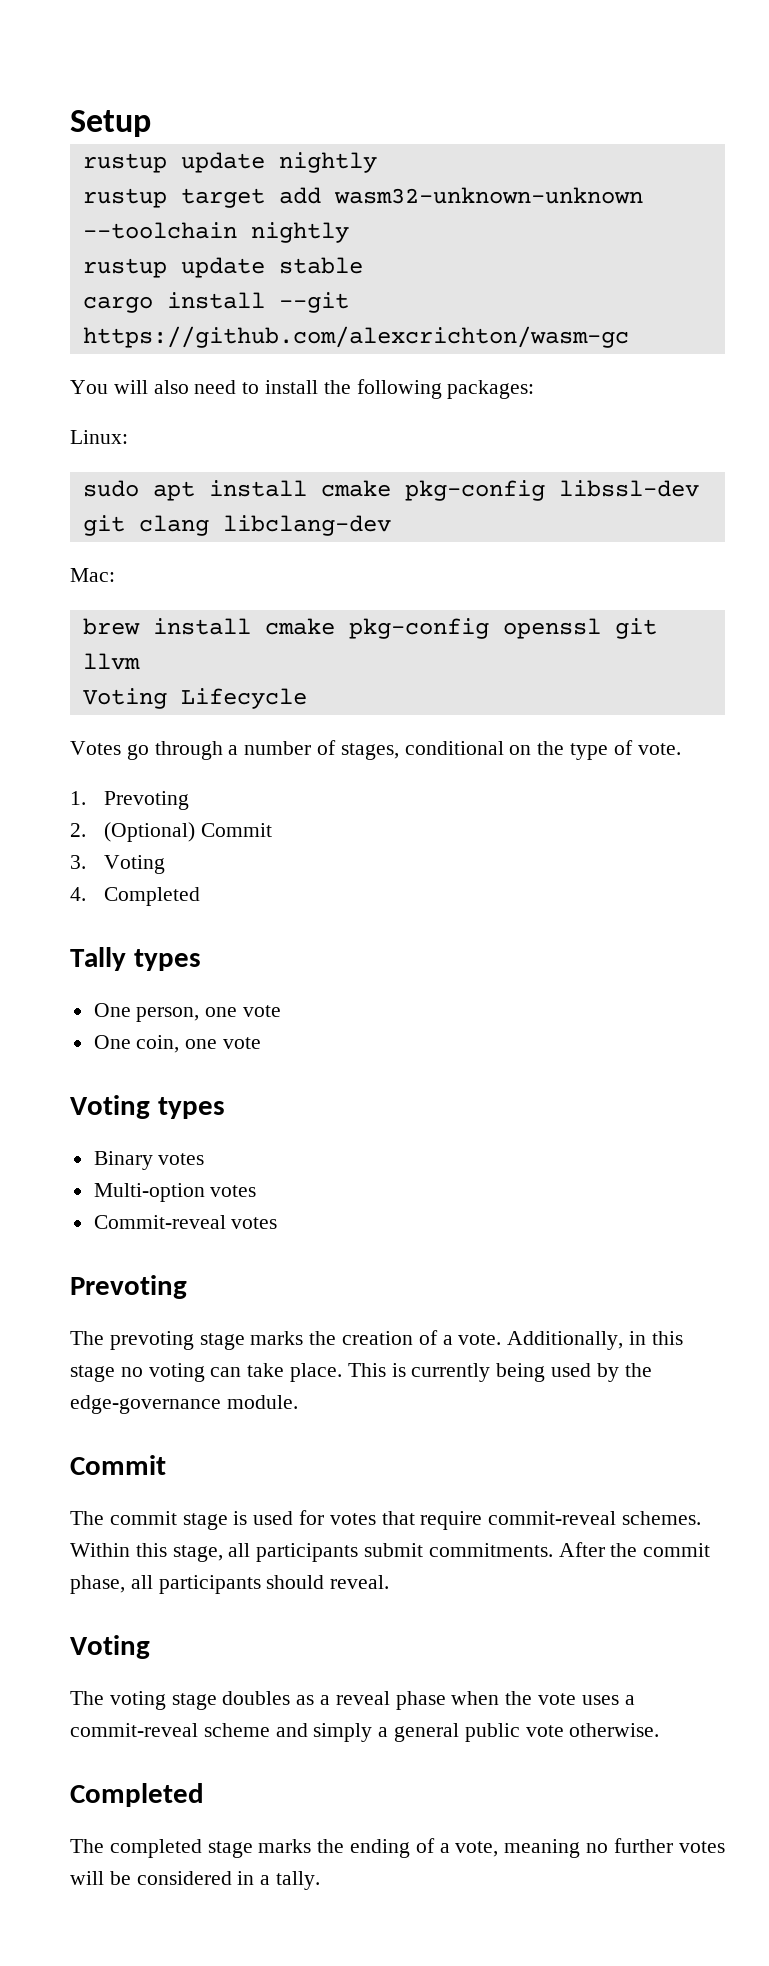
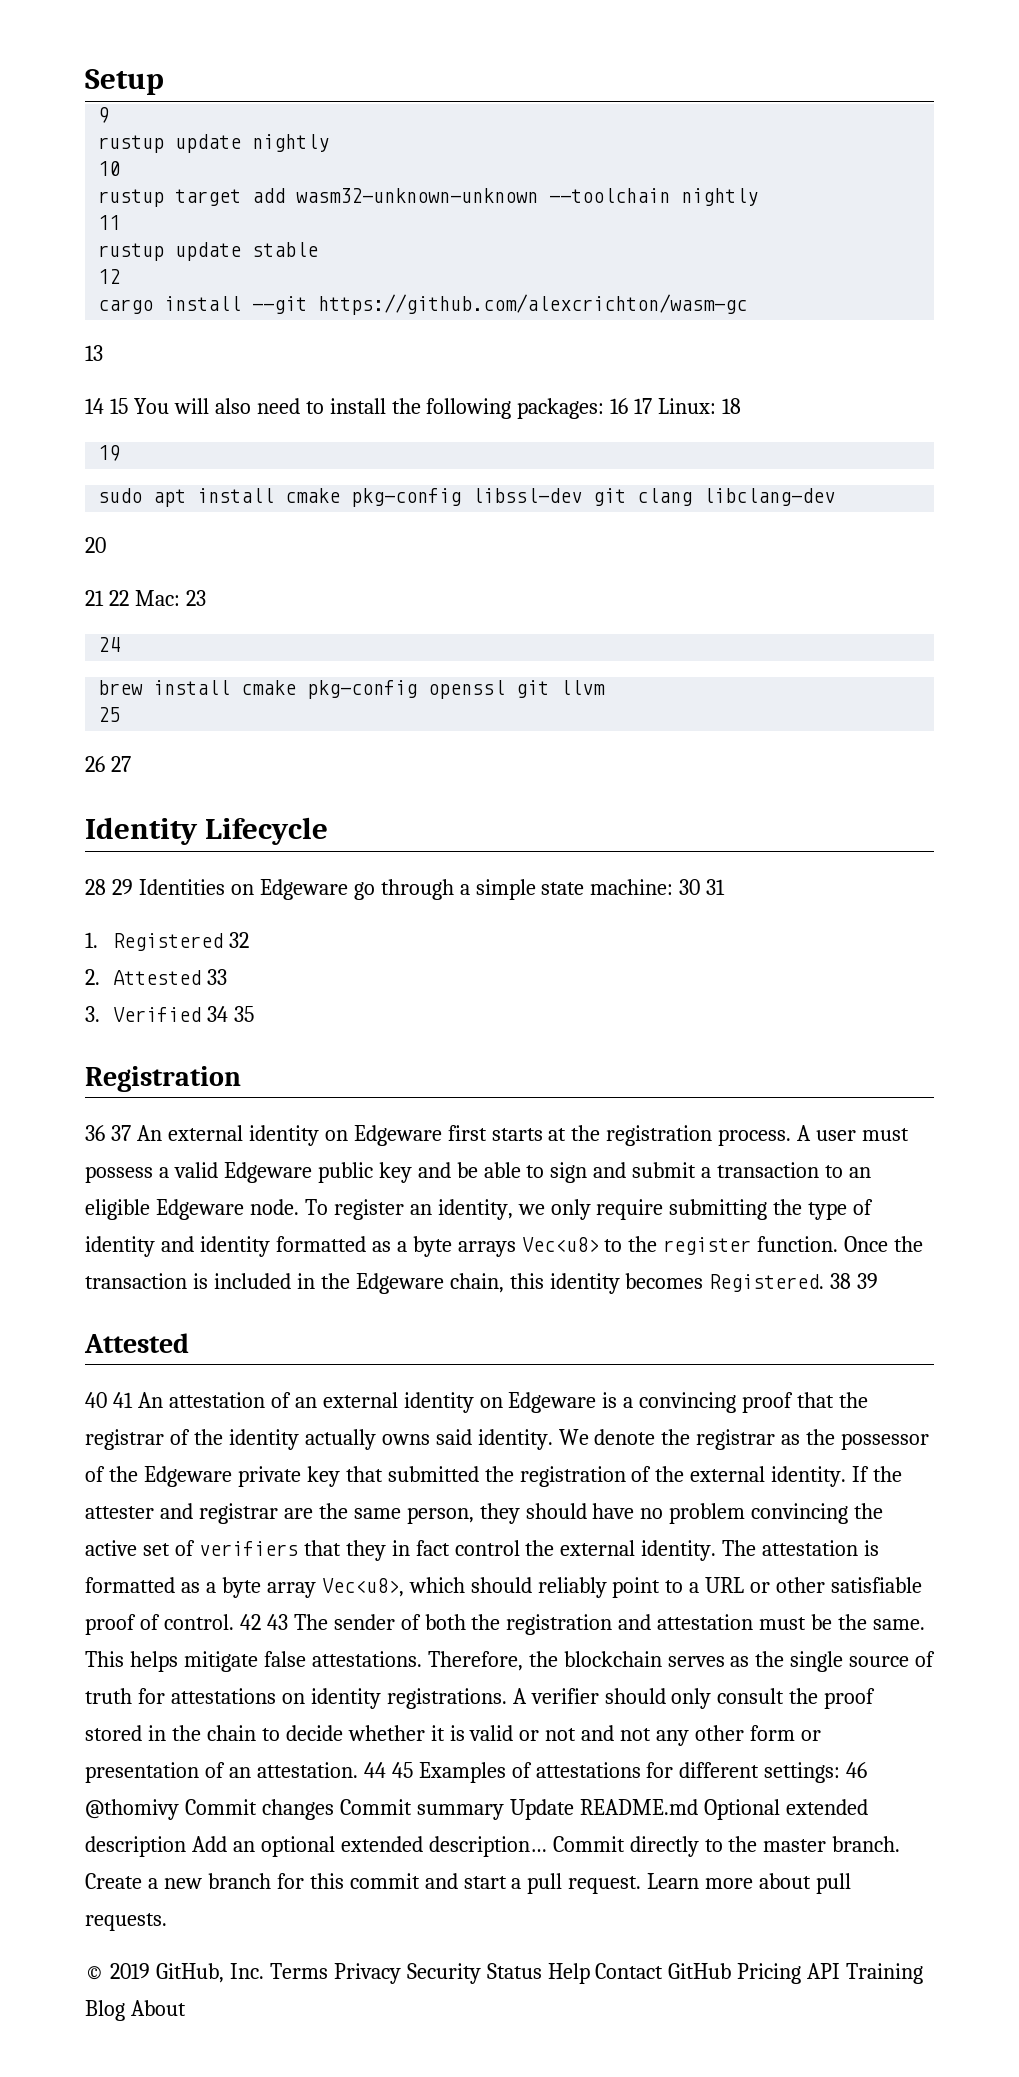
(151, 123) none -> [98,107,110,123] // 9
(377, 162) none -> [98,161,121,176] // 10
(349, 232) none -> [98,215,121,230] // 11
(363, 265) none -> [98,269,121,284] // 12
(629, 337) none -> [85,345,103,361] [85,398,128,414] 13 // 14 15
[70,430,128,444] // Linux: -> [610,398,742,414] [98,445,121,461] 16 17 Linux: 18 // 19
(391, 525) none -> [85,537,106,553] [85,590,129,606] 20 // 21 22
(115, 575) none -> [185,590,206,606] [98,637,121,652] 23 // 24
[82,688,307,709] [70,740,681,760] [70,791,190,810] [70,822,273,842] [70,855,166,874] [70,887,201,906] [70,947,201,971] [93,1003,282,1022] [93,1035,262,1053] [70,1095,225,1119] [93,1151,205,1170] [93,1183,257,1202] [93,1215,278,1229] [70,1275,187,1299] [70,1330,683,1350] [70,1363,652,1382] [70,1395,298,1414] [70,1455,166,1475] [70,1510,702,1530] [70,1542,711,1562] [70,1575,390,1594] [70,1635,150,1659] [70,1691,635,1710] [70,1723,660,1742] [70,1783,204,1807] [70,1838,725,1858] [70,1871,321,1890] Voting Lifecycle // Votes go through a number of stages, conditional on the type of vote. // 1. Prevoting // 2. (Optional) Commit // 3. Voting // 4. Completed // Tally types // One person, one vote // One coin, one vote // Voting types // Binary votes // Multi-option votes // Commit-reveal votes // Prevoting // The prevoting stage marks the creation of a vote. Additionally, in this stage no voting can take place. This is currently being used by the edge-governance module. // Commit // The commit stage is used for votes that require commit-reveal schemes. Within this stage, all participants submit commitments. After the commit phase, all participants should reveal. // Voting // The voting stage doubles as a reveal phase when the vote uses a commit-reveal scheme and simply a general public vote otherwise. // Completed // The completed stage marks the ending of a vote, meaning no further votes will be considered in a tally. -> [98,707,121,722] [85,756,131,772] [85,817,329,845] [85,879,726,900] [85,932,249,951] [85,969,227,985] [85,1006,254,1022] [85,1066,241,1092] [85,1125,910,1146] [85,1162,872,1183] [85,1199,874,1220] [85,1236,924,1257] [85,1273,879,1294] [84,1333,189,1353] [85,1392,869,1413] [85,1429,930,1450] [85,1466,903,1487] [85,1503,884,1524] [85,1540,880,1561] [85,1577,923,1598] [85,1614,926,1635] [85,1651,936,1672] [85,1688,876,1709] [85,1725,821,1746] [85,1762,868,1783] [85,1799,868,1820] [85,1836,901,1857] [85,1873,852,1894] [85,1913,167,1931] [85,1963,924,1984] [85,2000,186,2021] 25 // 26 27 // Identity Lifecycle // 28 29 Identities on Edgeware go through a simple state machine: 30 31 // 1. Registered 32 // 2. Attested 33 // 3. Verified 34 35 // Registration // 36 37 An external identity on Edgeware first starts at the registration process. A user must possess a valid Edgeware public key and be able to sign and submit a transaction to an eligible Edgeware node. To register an identity, we only require submitting the type of identity and identity formatted as a byte arrays Vec<u8> to the register function. Once the transaction is included in the Edgeware chain, this identity becomes Registered. 38 39 // Attested // 40 41 An attestation of an external identity on Edgeware is a convincing proof that the registrar of the identity actually owns said identity. We denote the registrar as the possessor of the Edgeware private key that submitted the registration of the external identity. If the attester and registrar are the same person, they should have no problem convincing the active set of verifiers that they in fact control the external identity. The attestation is formatted as a byte array Vec<u8>, which should reliably point to a URL or other satisfiable proof of control. 42 43 The sender of both the registration and attestation must be the same. This helps mitigate false attestations. Therefore, the blockchain serves as the single source of truth for attestations on identity registrations. A verifier should only consult the proof stored in the chain to decide whether it is valid or not and not any other form or presentation of an attestation. 44 45 Examples of attestations for different settings: 46 @thomivy Commit changes Commit summary Update README.md Optional extended description Add an optional extended description… Commit directly to the master branch. Create a new branch for this commit and start a pull request. Learn more about pull requests. // © 2019 GitHub, Inc. Terms Privacy Security Status Help Contact GitHub Pricing API Training Blog About

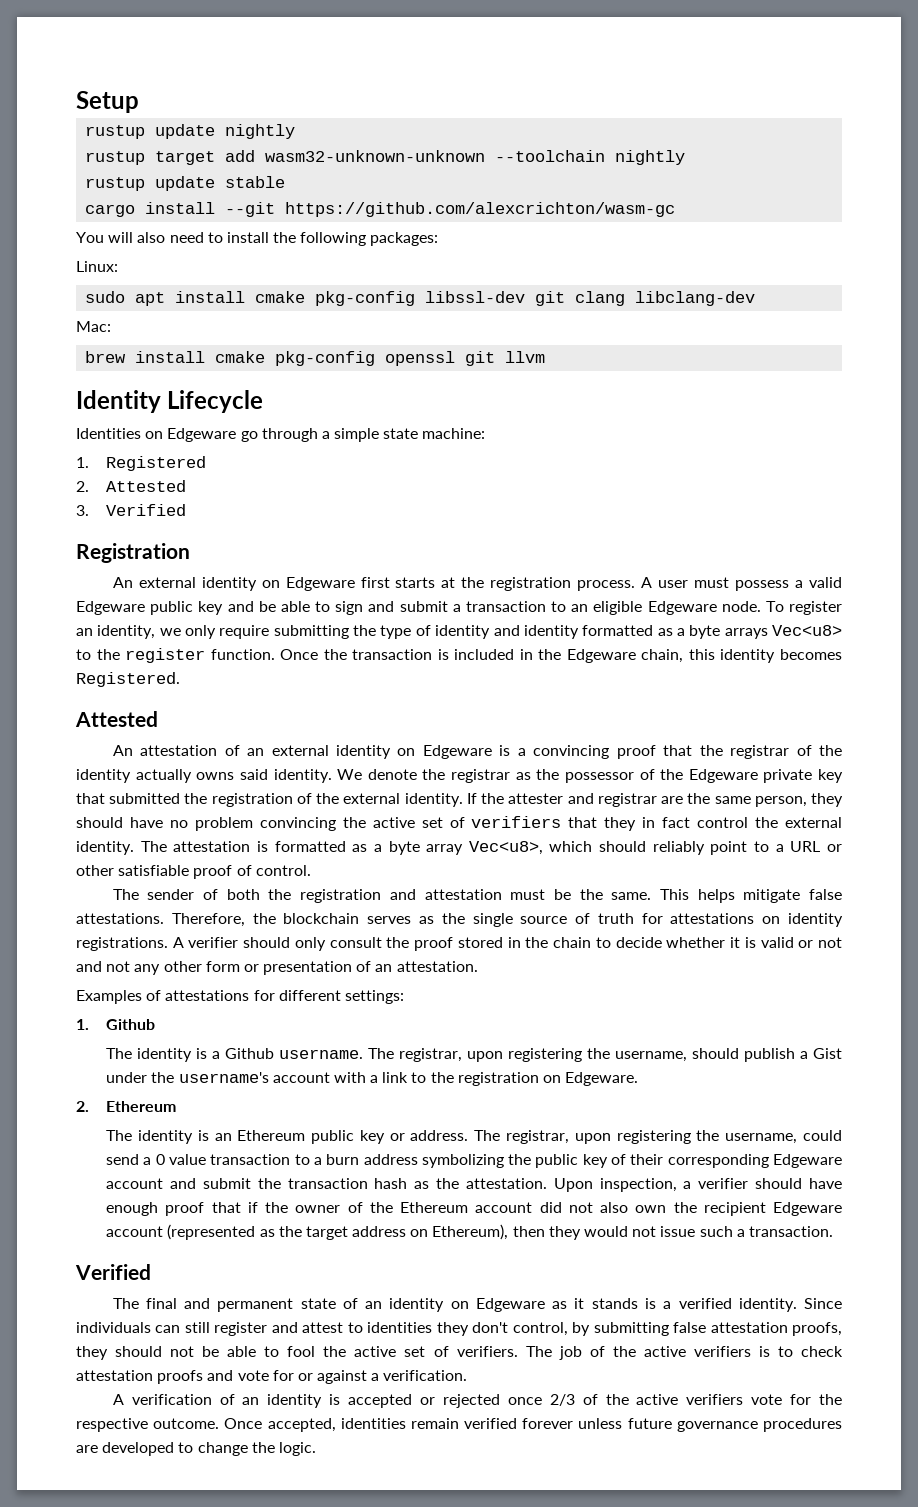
[98,107,110,123] // 9 -> (139, 102) none
[98,161,121,176] // 10 -> (296, 131) none
[98,215,121,230] // 11 -> (686, 157) none
[98,269,121,284] // 12 -> (286, 182) none
[85,345,103,361] [85,398,128,414] 13 // 14 15 -> (676, 209) none
[610,398,653,414] 16 17 -> (439, 239) //
[722,398,742,414] [98,445,121,461] 18 // 19 -> (118, 266) none
[85,537,106,553] [85,590,129,606] 20 // 21 22 -> (756, 298) none
[185,590,206,606] [98,637,121,652] 23 // 24 -> (111, 326) none
[98,707,121,722] [85,756,131,772] // 25 // 26 27 -> (546, 357) none
[85,879,133,895] 28 29 -> (264, 401) none
[679,879,726,895] 30 31 -> (486, 433) none
[228,932,249,948] 32 -> (207, 463) none
[206,969,227,985] 33 -> (187, 486) none
[206,1006,254,1022] 34 35 -> (187, 510) none
[85,1125,131,1141] 36 37 -> (190, 553) none
[830,1273,879,1289] [84,1333,189,1353] [85,1392,133,1408] 38 39 // Attested // 40 41 -> [75,711,158,727] // Attested //
[239,1614,288,1630] 42 43 -> (311, 870) //
[363,1762,413,1778] 44 45 -> (478, 966) //
[846,1762,868,1778] [85,1799,868,1820] [85,1836,901,1857] [85,1873,852,1894] [85,1913,167,1931] [85,1963,924,1984] [85,2000,186,2021] 46 @thomivy Commit changes Commit summary Update README.md Optional extended description Add an optional extended description… Commit directly to the master branch. Create a new branch for this commit and start a pull request. Learn more about pull requests. // © 2019 GitHub, Inc. Terms Privacy Security Status Help Contact GitHub Pricing API Training Blog About -> [76,1019,156,1030] [106,1048,843,1062] [106,1072,639,1086] [76,1101,177,1112] [106,1130,842,1144] [106,1154,842,1168] [106,1178,843,1192] [106,1202,842,1216] [106,1224,833,1240] [75,1264,151,1280] [112,1298,843,1312] [76,1322,842,1336] [76,1346,843,1360] [76,1370,468,1384] [112,1394,843,1408] [76,1418,842,1432] [76,1442,316,1456] // 1. Github // The identity is a Github username. The registrar, upon registering the username, should publish a Gist under the username's account with a link to the registration on Edgeware. // 2. Ethereum // The identity is an Ethereum public key or address. The registrar, upon registering the username, could send a 0 value transaction to a burn address symbolizing the public key of their corresponding Edgeware account and submit the transaction hash as the attestation. Upon inspection, a verifier should have enough proof that if the owner of the Ethereum account did not also own the recipient Edgeware account (represented as the target address on Ethereum), then they would not issue such a transaction. // Verified // The final and permanent state of an identity on Edgeware as it stands is a verified identity. Since individuals can still register and attest to identities they don't control, by submitting false attestation proofs, they should not be able to fool the active set of verifiers. The job of the active verifiers is to check attestation proofs and vote for or against a verification. // A verification of an identity is accepted or rejected once 2/3 of the active verifiers vote for the respective outcome. Once accepted, identities remain verified forever unless future governance procedures are developed to change the logic.

